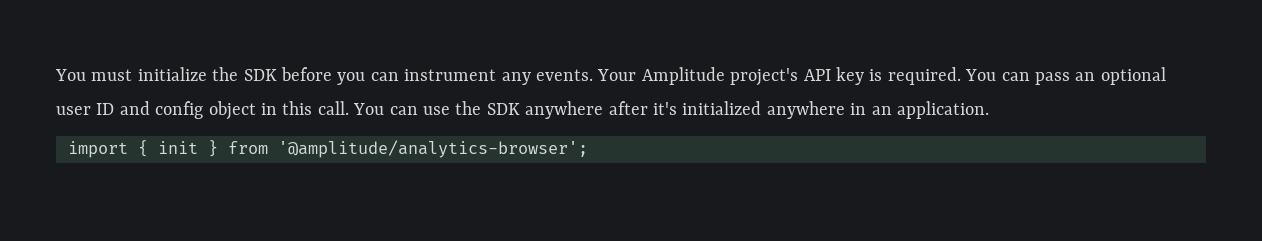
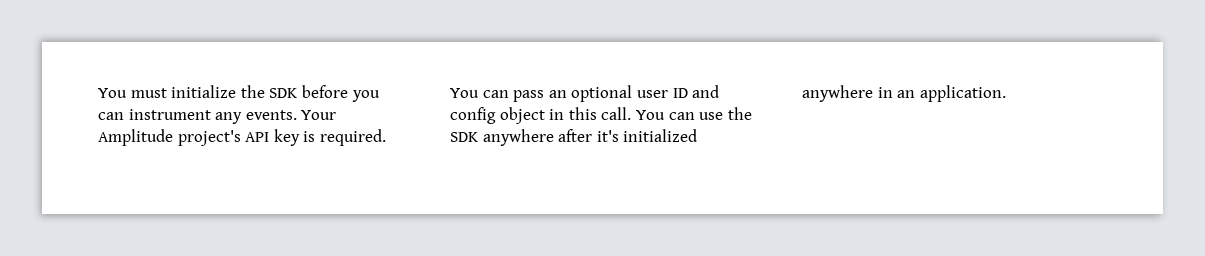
[68,140,588,158] // import { init } from '@amplitude/analytics-browser'; -> (1006, 93) none

